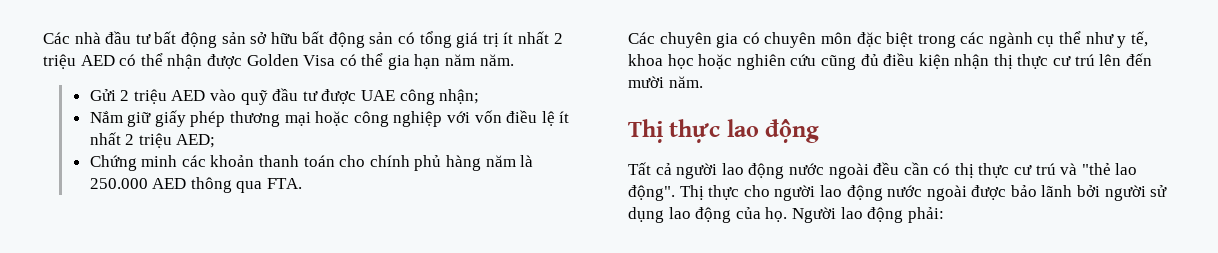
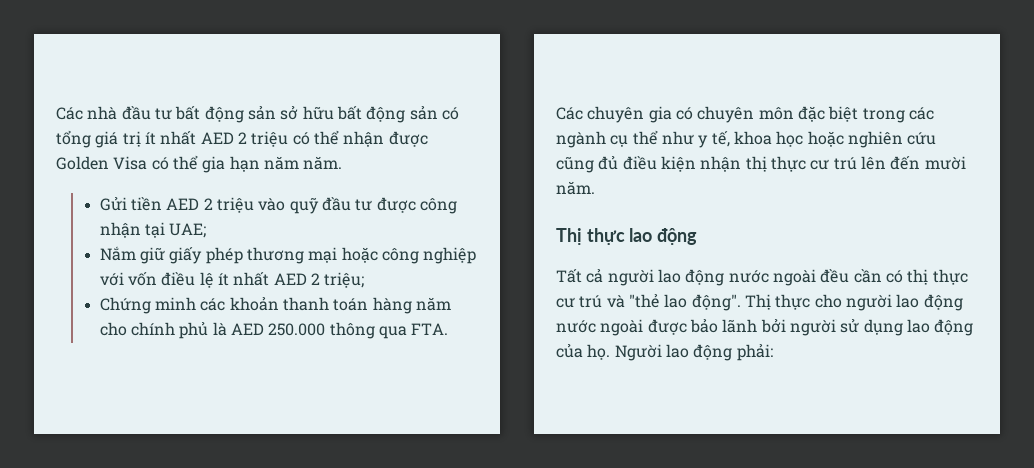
[553,33,563,44] [43,54,115,69] 2 triệu AED -> [200,131,289,147] AED 2 triệu
[120,89,206,104] 2 triệu AED -> [130,197,254,213] tiền AED 2 triệu
[360,89,480,105] UAE công nhận; -> [419,198,457,214] [99,222,207,238] công nhận tại UAE;
[125,133,216,148] 2 triệu AED; -> [273,272,365,288] AED 2 triệu;
(335, 161) none -> [372,297,451,314] hàng năm
[445,155,534,171] [89,178,187,189] hàng năm là 250.000 AED -> [212,322,326,336] là AED 250.000

